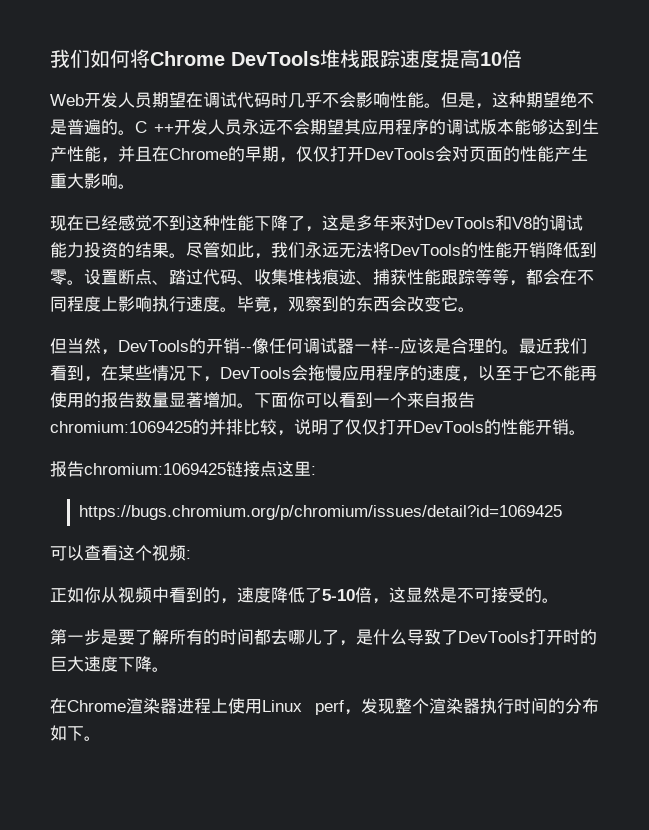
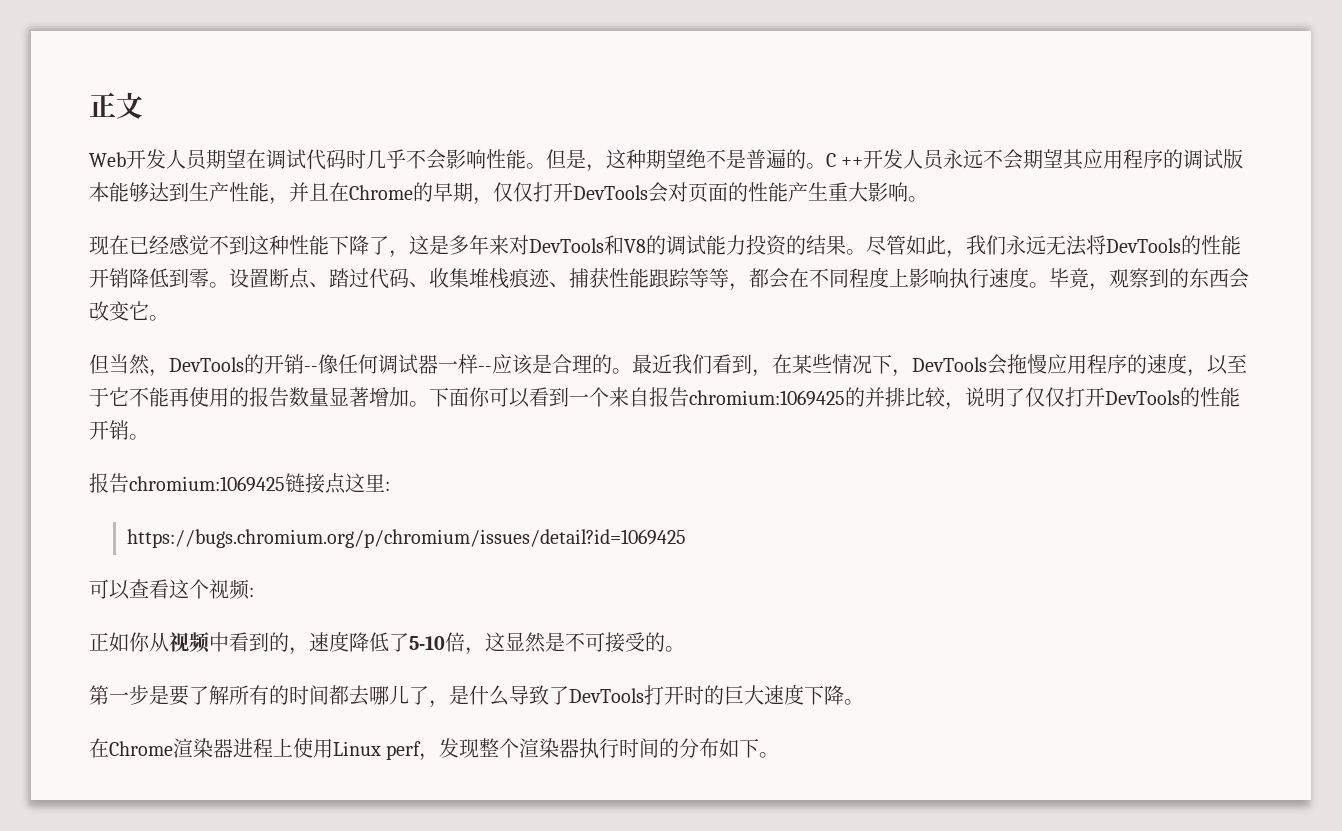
[50,49,522,68] 我们如何将Chrome DevTools堆栈跟踪速度提高10倍 -> [89,92,143,119] 正文

